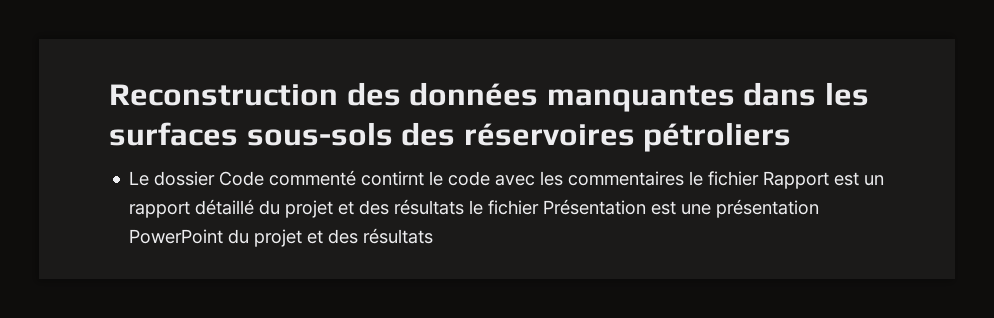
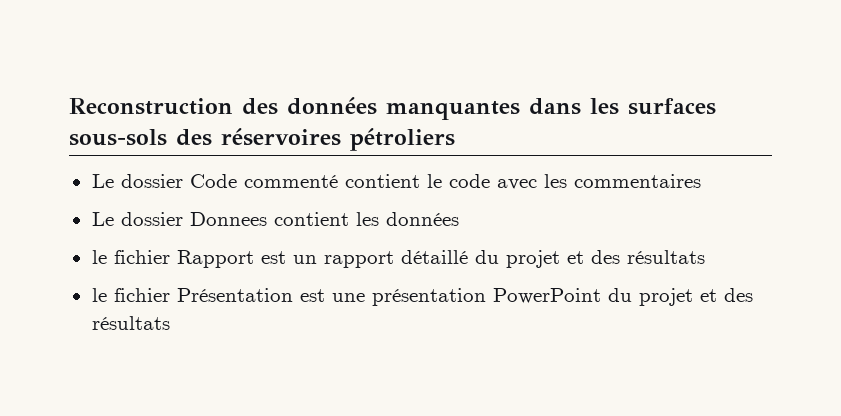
[361,171,425,186] contirnt -> [344,174,420,188] contient
(685, 178) none -> [91,212,459,226] // Le dossier Donnees contient les données //
(465, 207) none -> (705, 257) //

